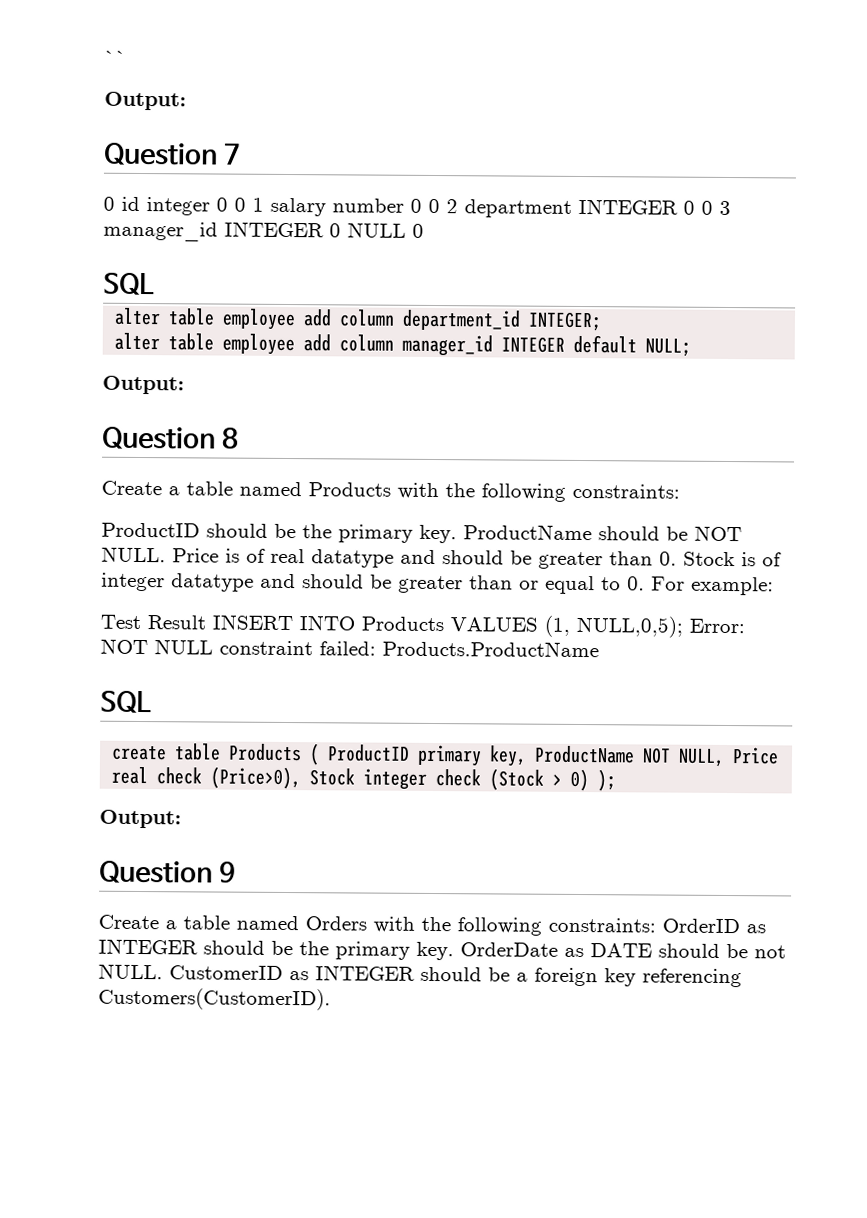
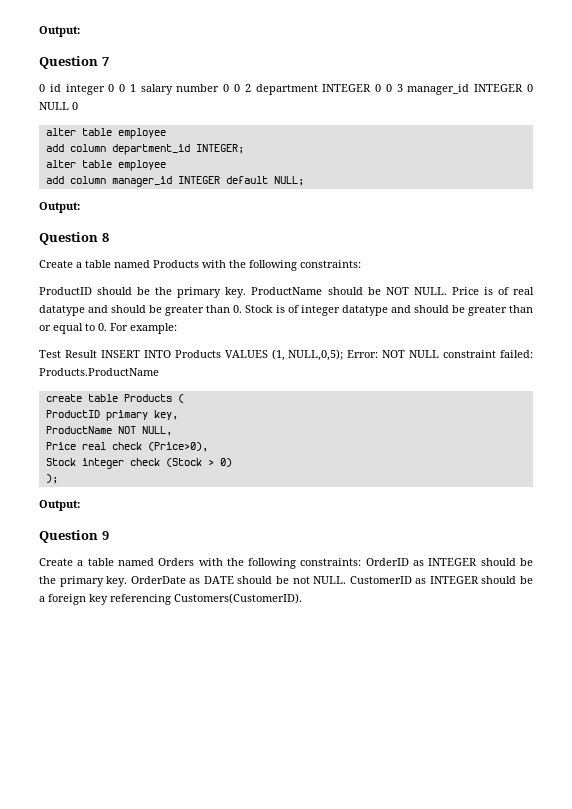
[104,50,127,64] `` // -> (39, 31) none
[103,272,155,296] [114,307,297,331] // SQL // alter table employee -> [45,128,166,139] // alter table employee //
(296, 344) none -> (166, 165) //
[100,690,152,714] // SQL -> (159, 372) none
(321, 754) none -> (184, 398) //
(528, 756) none -> (178, 415) //
(726, 757) none -> (172, 431) //
(302, 778) none -> (208, 447) //
(590, 780) none -> (232, 462) //

